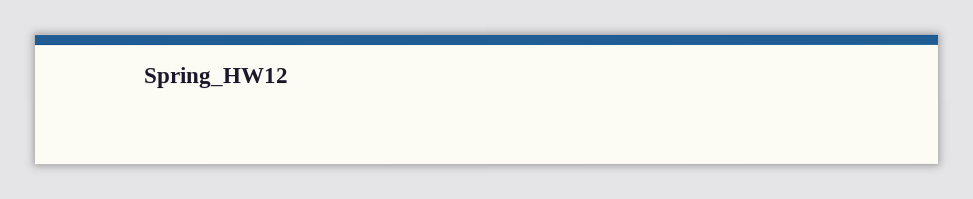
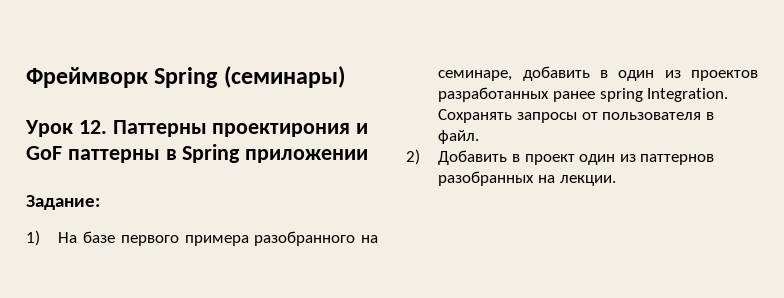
[143,67,288,89] Spring_HW12 -> [26,66,345,88] [25,120,369,137] [26,144,369,163] [26,195,100,210] [26,230,378,246] [438,66,758,81] [438,87,729,102] [438,109,714,123] [438,130,480,144] [406,149,715,165] [438,171,616,186] Фреймворк Spring (семинары) // Урок 12. Паттерны проектирония и GoF паттерны в Spring приложении // Задание: // 1) На базе первого примера разобранного на семинаре, добавить в один из проектов разработанных ранее spring Integration. Сохранять запросы от пользователя в файл. // 2) Добавить в проект один из паттернов разобранных на лекции.

